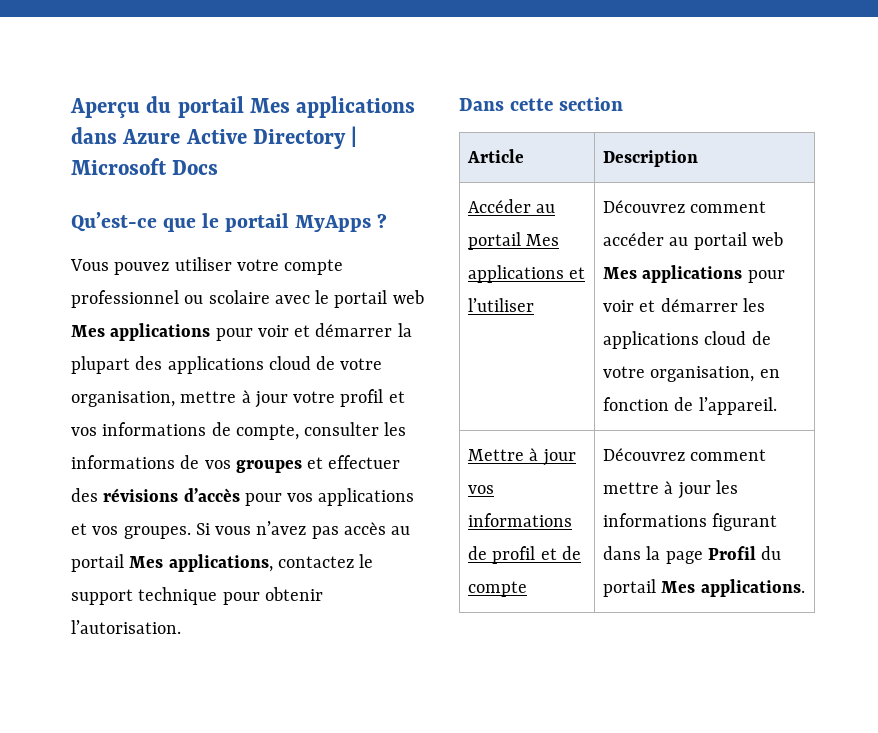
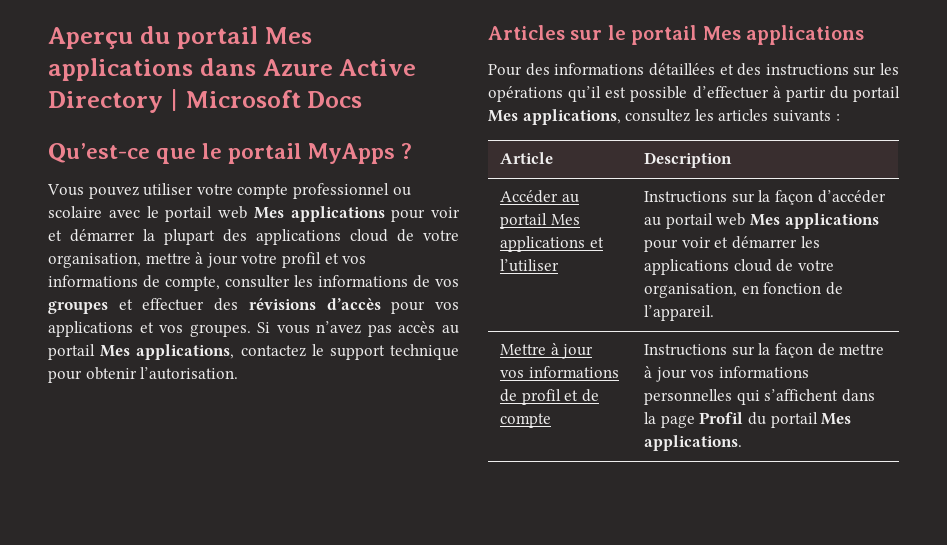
[459,97,623,111] Dans cette section -> [488,25,864,45] [488,63,899,76] [488,86,900,102] [488,109,840,125] Articles sur le portail Mes applications // Pour des informations détaillées et des instructions sur les opérations qu’il est possible d’effectuer à partir du portail Mes applications, consultez les articles suivants :
[603,200,767,213] [603,232,665,246] Découvrez comment accéder -> [644,190,886,205] Instructions sur la façon d’accéder
[603,448,767,461] [603,480,738,499] [603,513,778,531] Découvrez comment mettre à jour les informations figurant -> [644,343,885,358] [644,366,809,382] [644,389,839,405] Instructions sur la façon de mettre à jour vos informations personnelles qui s’affichent

